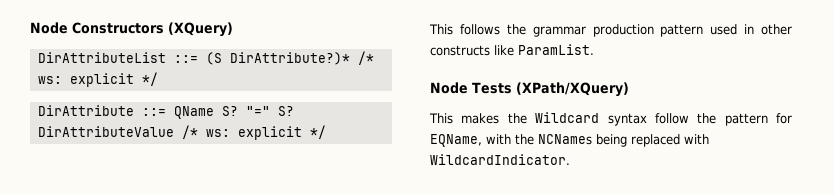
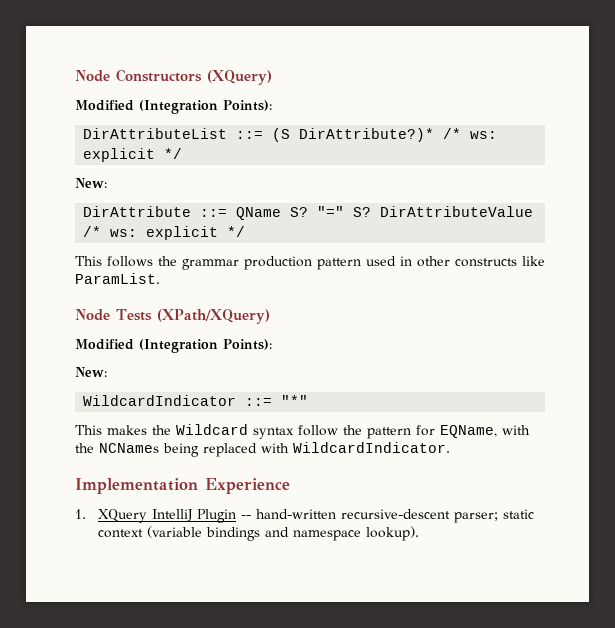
(233, 29) none -> [75,100,272,114] // Modified (Integration Points):
(158, 79) none -> [75,178,107,188] // New:
(629, 89) none -> [75,339,272,353] [75,367,107,377] [83,395,309,406] // Modified (Integration Points): // New: // WildcardIndicator ::= "*"
(570, 159) none -> [75,478,290,494] [75,509,535,523] [98,526,420,541] // Implementation Experience // 1. XQuery IntelliJ Plugin -- hand-written recursive-descent parser; static context (variable bindings and namespace lookup).

